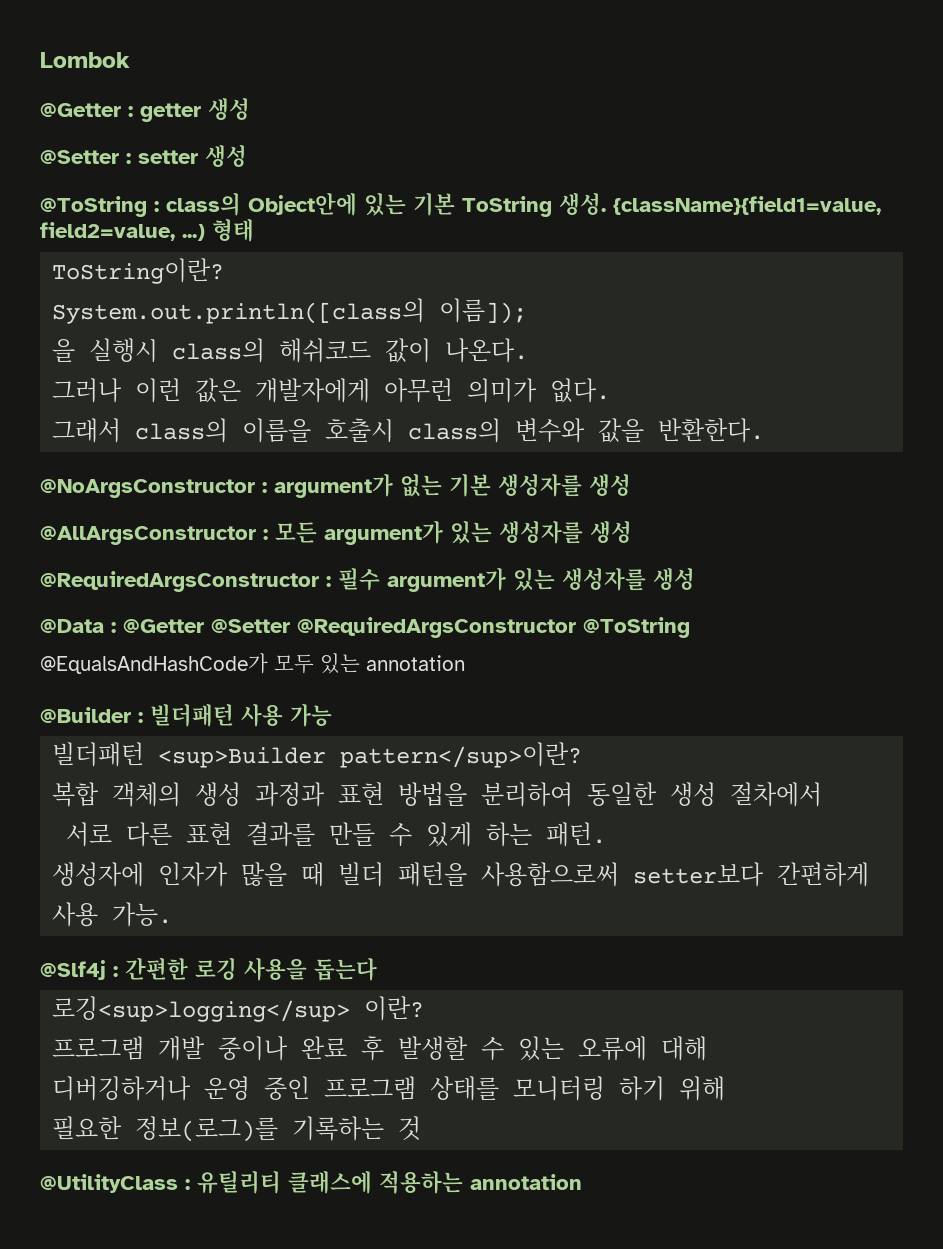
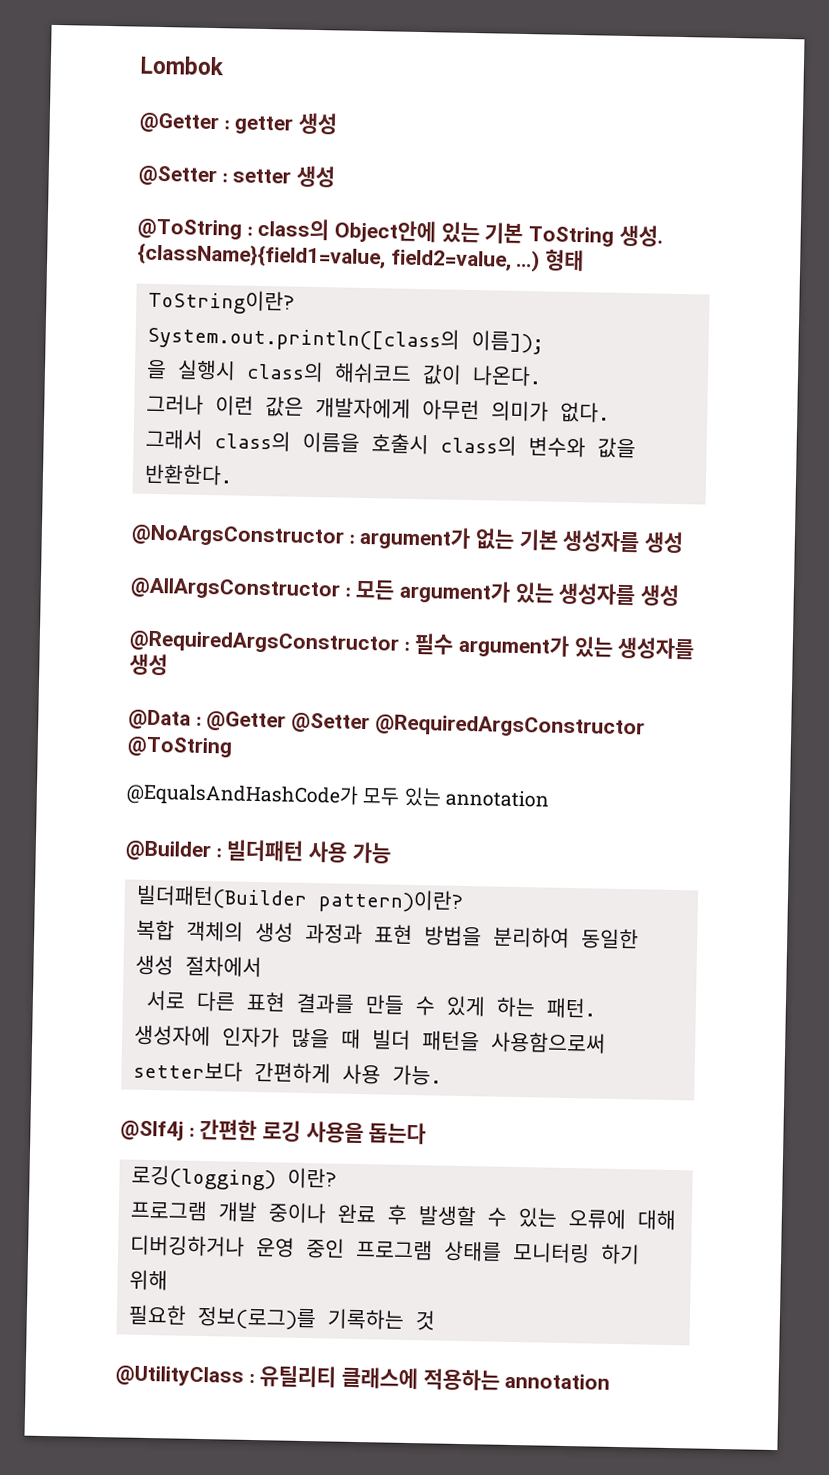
[52,742,583,768] 빌더패턴 <sup>Builder pattern</sup>이란? -> [135,884,464,914] 빌더패턴(Builder pattern)이란?
[52,996,351,1022] 로깅<sup>logging</sup> -> [130,1164,276,1191] 로깅(logging)

